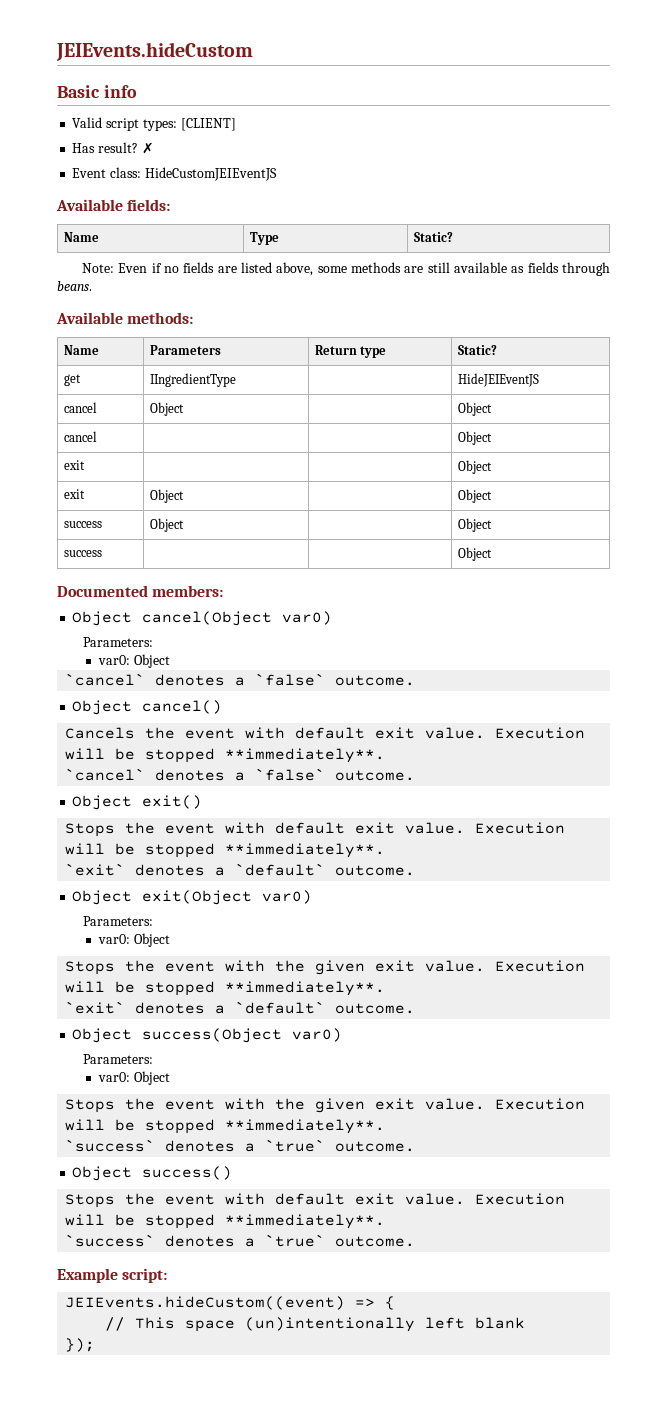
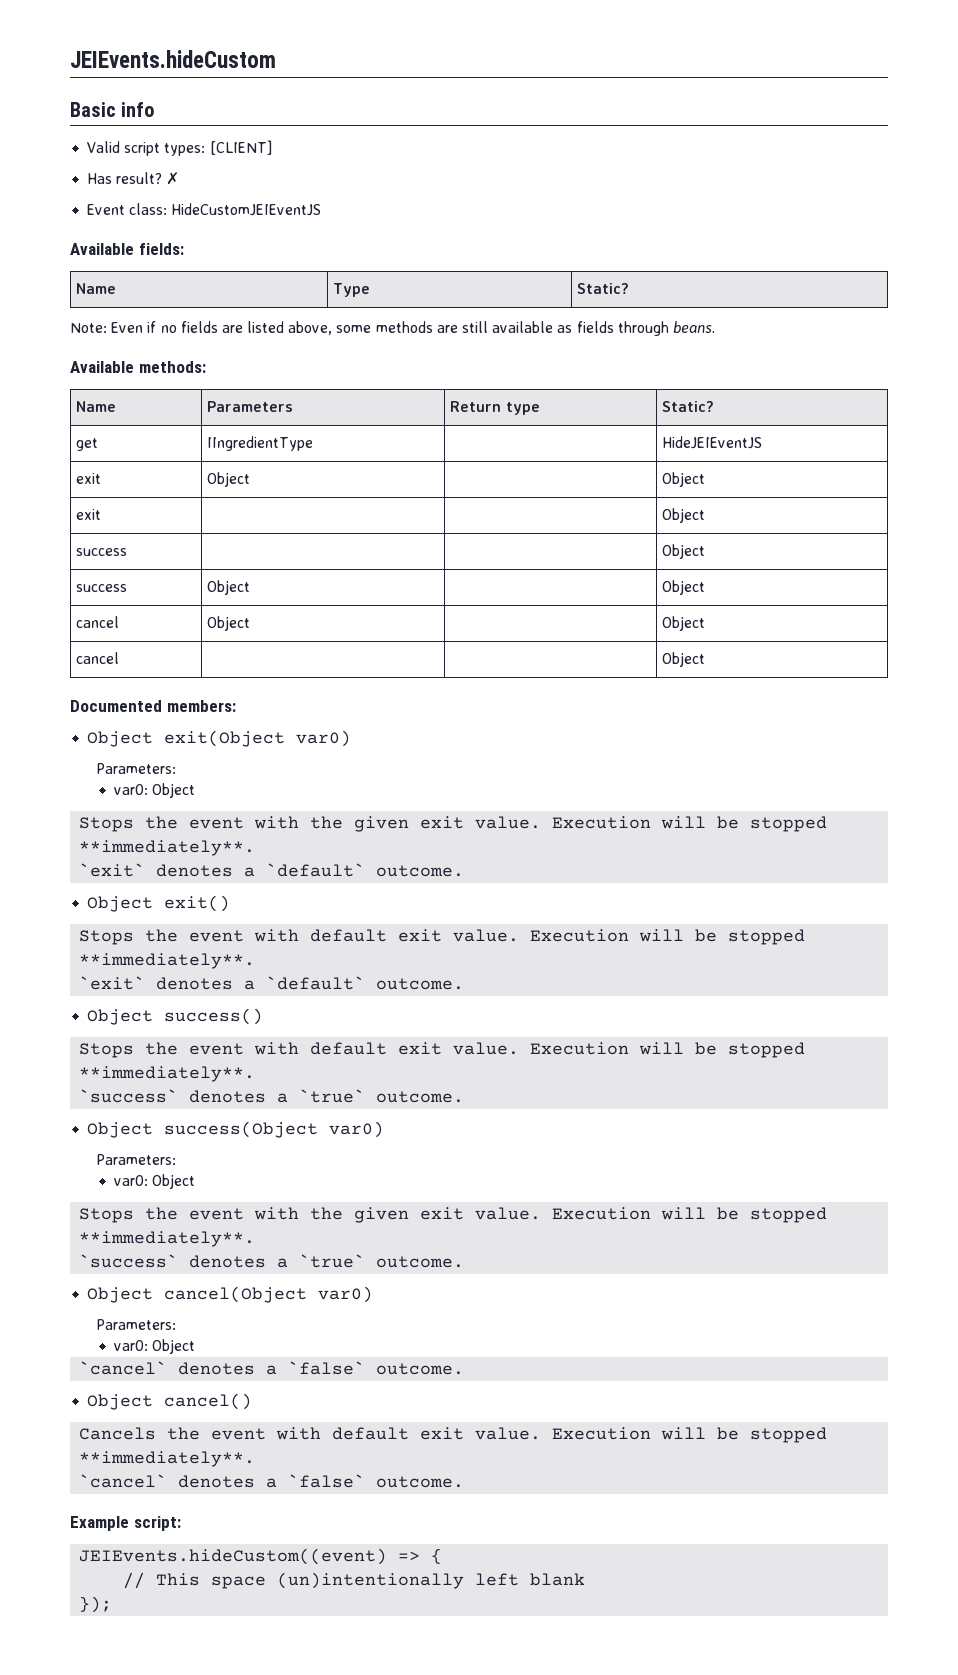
(539, 380) none -> [76,473,102,484] [207,472,251,487] [662,472,706,487] [76,509,102,520] [662,508,706,523] [76,548,128,556] [662,544,706,559] [76,584,128,592] [207,580,251,595] [662,580,706,595] // exit | Object | | Object // exit | | | Object // success | | | Object // success | Object | | Object
[63,460,85,470] [457,460,492,474] [63,489,85,499] [149,489,184,503] [457,489,492,503] [63,521,102,528] [149,518,184,532] [457,518,492,532] [63,550,102,557] [457,547,492,561] [57,585,224,597] // exit | | | Object // exit | Object | | Object // success | Object | | Object // success | | | Object // Documented members: -> [70,700,236,712] [87,730,352,747] [96,763,177,774] [113,783,195,798] [79,816,828,832] [79,840,256,856] [79,863,465,877] [87,895,231,912] [79,929,806,945] [79,953,256,969] [79,976,465,990] [87,1008,264,1025] [79,1042,806,1058] [79,1066,256,1082] [79,1089,465,1103] [87,1121,385,1138] [96,1154,177,1165] [113,1174,195,1189] [79,1207,828,1223] [79,1231,256,1247] [79,1254,465,1268] // Documented members: // Object exit(Object var0) // Parameters: // var0: Object // Stops the event with the given exit value. Execution will be stopped **immediately**. // `exit` denotes a `default` outcome. // Object exit() // Stops the event with default exit value. Execution will be stopped **immediately**. // `exit` denotes a `default` outcome. // Object success() // Stops the event with default exit value. Execution will be stopped **immediately**. // `success` denotes a `true` outcome. // Object success(Object var0) // Parameters: // var0: Object // Stops the event with the given exit value. Execution will be stopped **immediately**. // `success` denotes a `true` outcome.
[72,795,203,810] [65,822,566,837] [65,843,386,858] [65,863,416,876] [72,890,313,905] [83,916,154,926] [97,933,170,947] [65,960,586,975] [65,981,386,996] [65,1001,416,1014] [72,1028,343,1043] [83,1054,154,1064] [97,1071,170,1085] [65,1098,586,1113] [65,1119,386,1134] [65,1139,416,1152] [72,1166,233,1181] [65,1193,566,1208] [65,1214,386,1229] [65,1234,416,1247] // Object exit() // Stops the event with default exit value. Execution will be stopped **immediately**. // `exit` denotes a `default` outcome. // Object exit(Object var0) // Parameters: // var0: Object // Stops the event with the given exit value. Execution will be stopped **immediately**. // `exit` denotes a `default` outcome. // Object success(Object var0) // Parameters: // var0: Object // Stops the event with the given exit value. Execution will be stopped **immediately**. // `success` denotes a `true` outcome. // Object success() // Stops the event with default exit value. Execution will be stopped **immediately**. // `success` denotes a `true` outcome. -> (465, 1482) none

